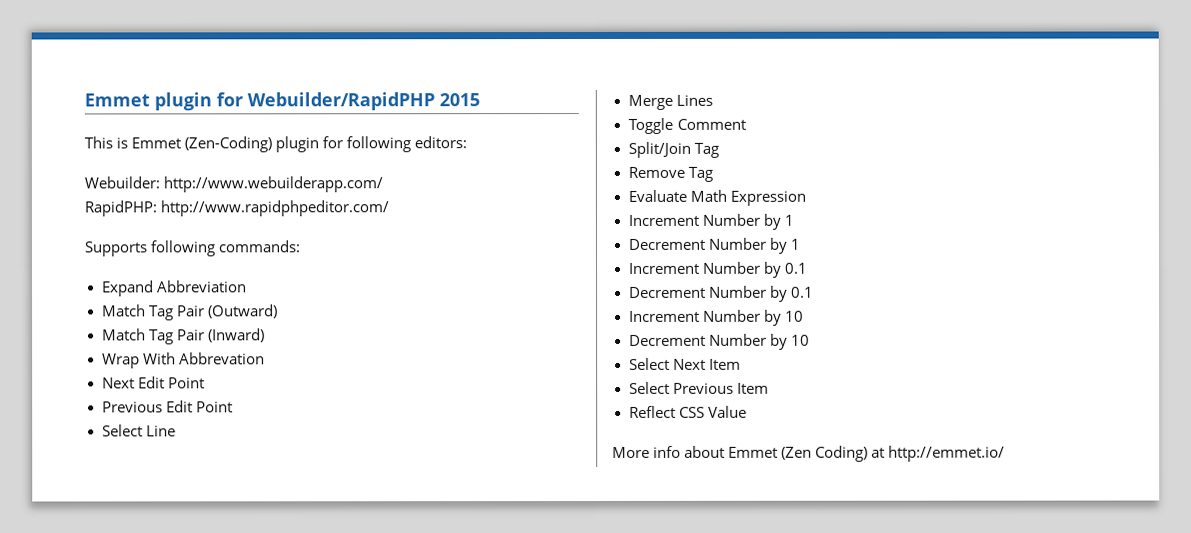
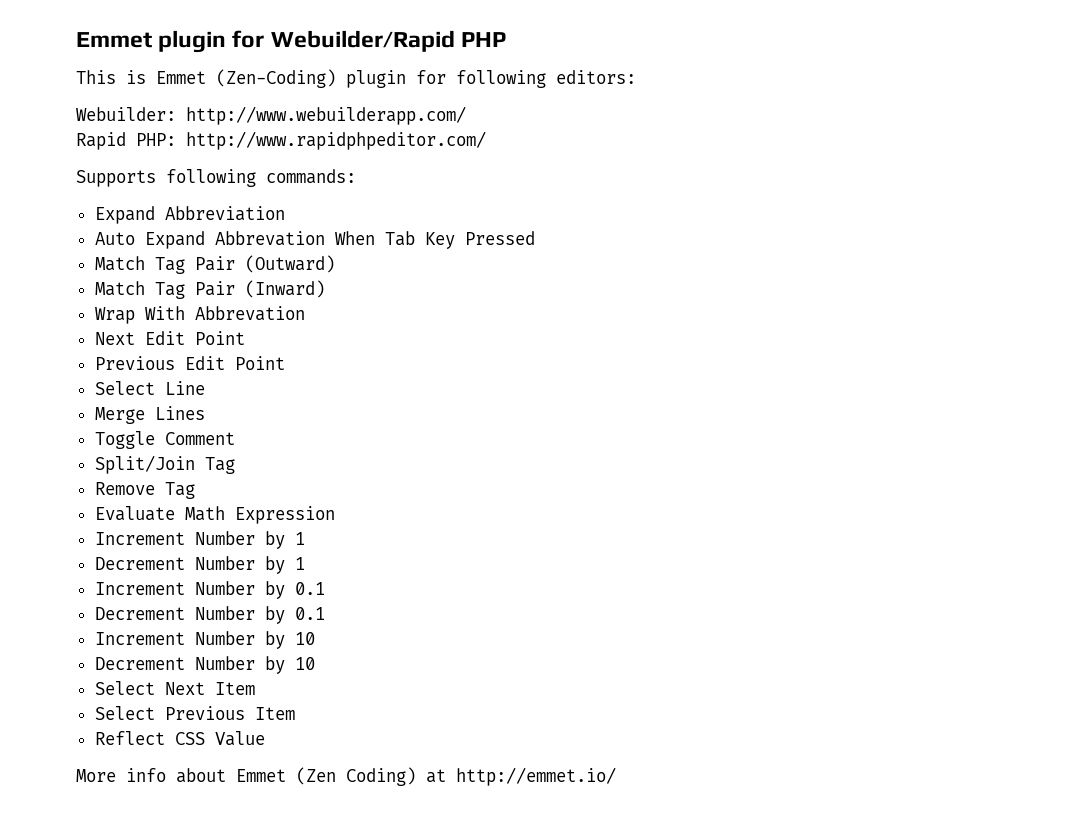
[247,92,480,111] Webuilder/RapidPHP 2015 -> [270,30,506,52] Webuilder/Rapid PHP
[84,200,157,217] RapidPHP: -> [76,132,176,150] Rapid PHP:
(247, 286) none -> [94,231,535,249] // Auto Expand Abbrevation When Tab Key Pressed

